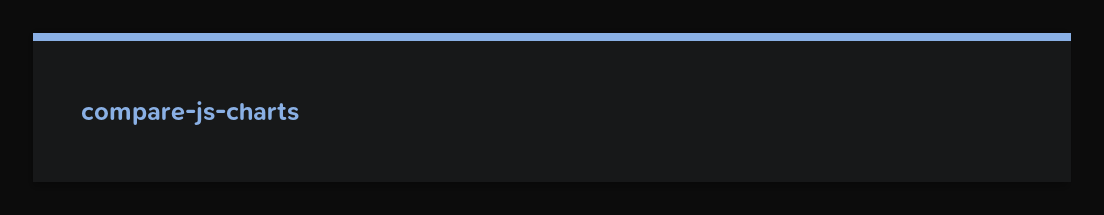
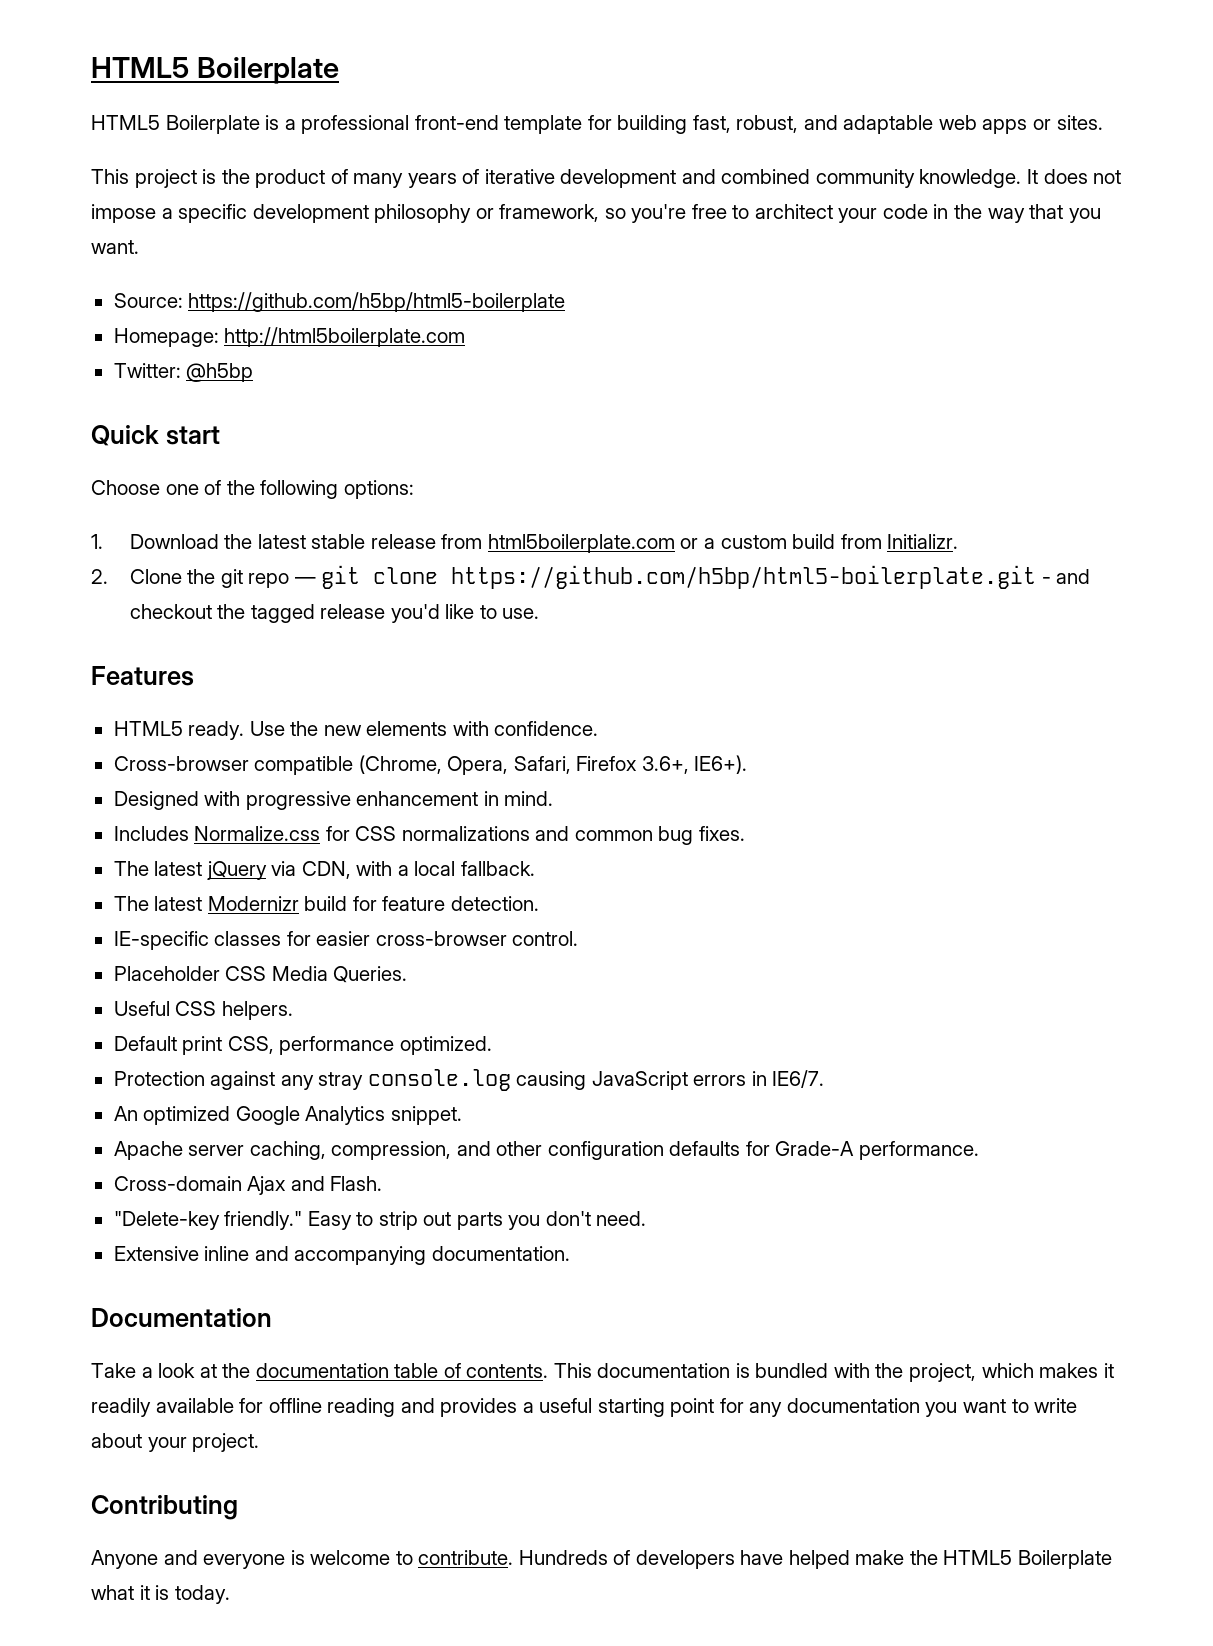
[81,101,299,126] compare-js-charts -> [91,57,339,84] [91,115,1103,134] [91,169,1122,188] [91,204,1101,223] [91,240,139,254] [113,292,566,312] [113,327,466,347] [113,363,254,382] [91,425,220,446] [91,480,414,499] [91,534,959,553] [91,565,1091,589] [129,604,540,623] [91,666,194,686] [113,721,599,740] [113,755,748,775] [113,791,554,810] [113,826,745,845] [113,861,535,880] [113,896,539,911] [113,931,579,950] [113,966,408,983] [113,1001,293,1020] [113,1036,492,1055] [113,1069,825,1091] [113,1106,462,1125] [113,1141,979,1160] [113,1176,383,1195] [113,1211,647,1230] [113,1246,570,1265] [91,1308,272,1327] [91,1363,1114,1382] [91,1398,1078,1417] [91,1433,260,1452] [91,1495,238,1520] [91,1550,1113,1569] [91,1585,230,1604] HTML5 Boilerplate // HTML5 Boilerplate is a professional front-end template for building fast, robust, and adaptable web apps or sites. // This project is the product of many years of iterative development and combined community knowledge. It does not impose a specific development philosophy or framework, so you're free to architect your code in the way that you want. // Source: https://github.com/h5bp/html5-boilerplate // Homepage: http://html5boilerplate.com // Twitter: @h5bp // Quick start // Choose one of the following options: // 1. Download the latest stable release from html5boilerplate.com or a custom build from Initializr. // 2. Clone the git repo — git clone https://github.com/h5bp/html5-boilerplate.git - and checkout the tagged release you'd like to use. // Features // HTML5 ready. Use the new elements with confidence. // Cross-browser compatible (Chrome, Opera, Safari, Firefox 3.6+, IE6+). // Designed with progressive enhancement in mind. // Includes Normalize.css for CSS normalizations and common bug fixes. // The latest jQuery via CDN, with a local fallback. // The latest Modernizr build for feature detection. // IE-specific classes for easier cross-browser control. // Placeholder CSS Media Queries. // Useful CSS helpers. // Default print CSS, performance optimized. // Protection against any stray console.log causing JavaScript errors in IE6/7. // An optimized Google Analytics snippet. // Apache server caching, compression, and other configuration defaults for Grade-A performance. // Cross-domain Ajax and Flash. // "Delete-key friendly." Easy to strip out parts you don't need. // Extensive inline and accompanying documentation. // Documentation // Take a look at the documentation table of contents. This documentation is bundled with the project, which makes it readily available for offline reading and provides a useful starting point for any documentation you want to write about your project. // Contributing // Anyone and everyone is welcome to contribute. Hundreds of developers have helped make the HTML5 Boilerplate what it is today.

